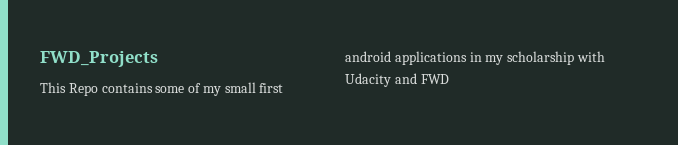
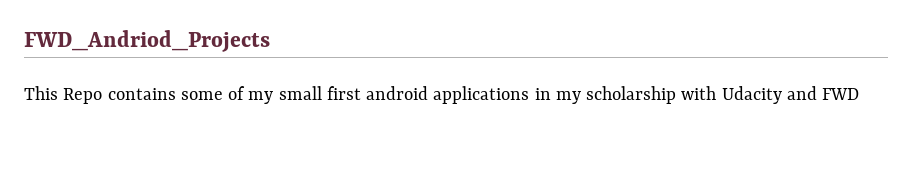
[40,51,158,67] FWD_Projects -> [24,30,270,52] FWD_Andriod_Projects

